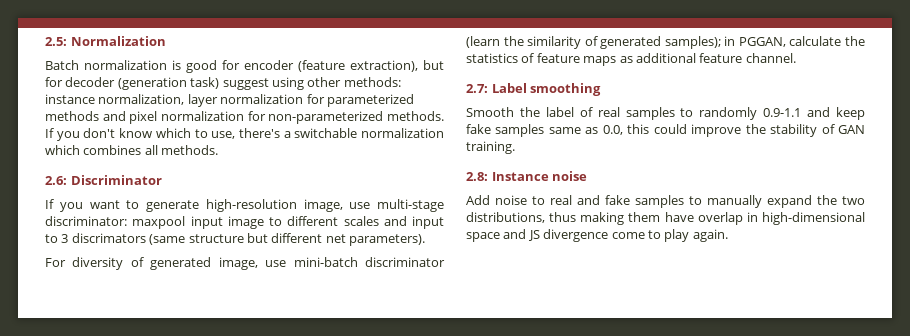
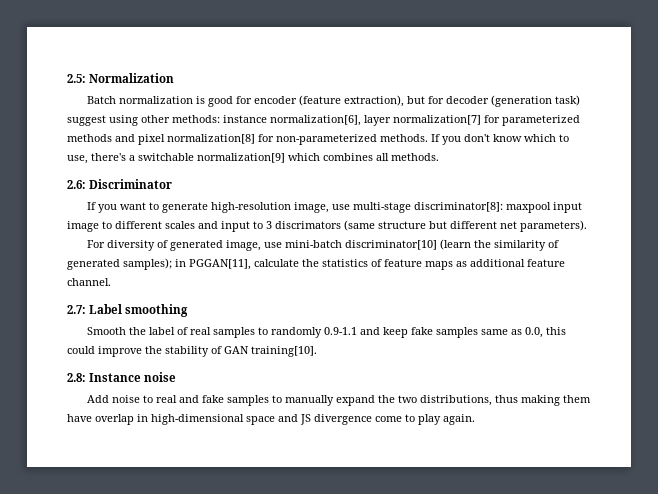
[98,94,304,107] normalization, layer normalization -> [270,115,481,126] normalization[6], layer normalization[7]
[161,111,244,121] normalization -> [167,134,255,144] normalization[8]
[360,128,444,138] normalization -> [197,153,285,163] normalization[9]
[45,216,127,226] discriminator: -> [413,202,503,212] discriminator[8]:
[365,257,445,267] discriminator -> [344,240,437,250] discriminator[10]
[738,37,786,47] PGGAN, -> [189,259,251,270] PGGAN[11],
[466,141,515,154] training. -> [251,346,317,357] training[10].

